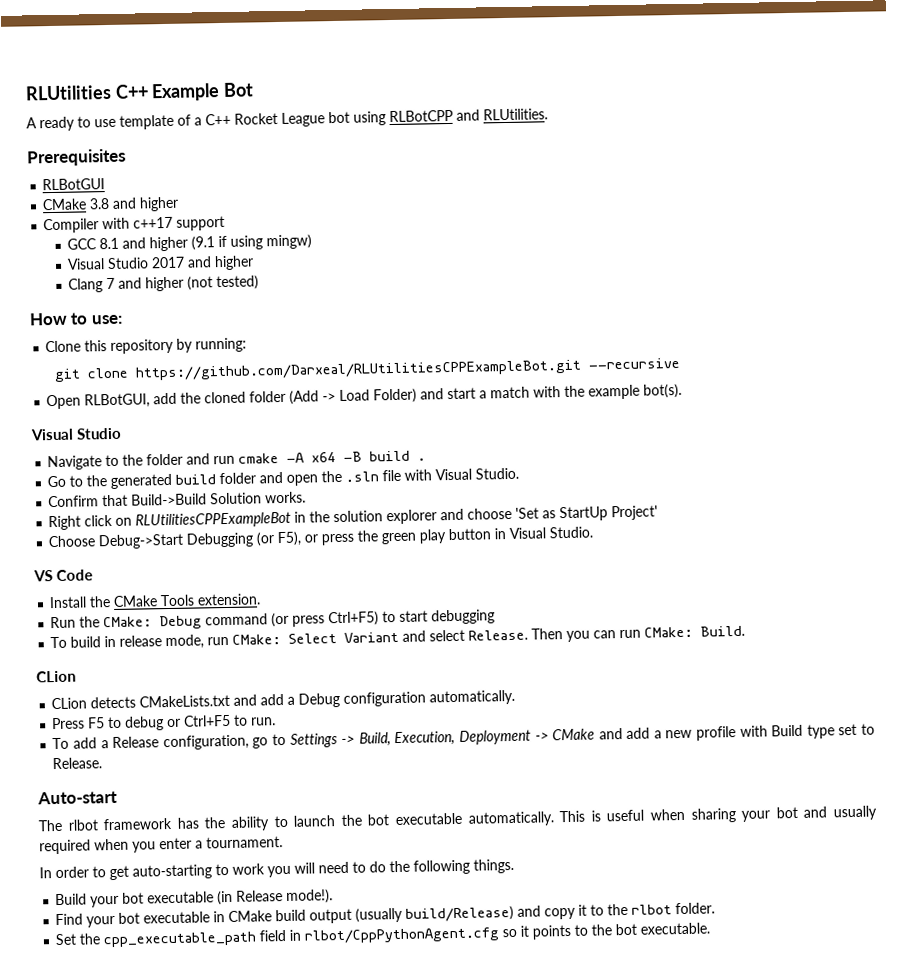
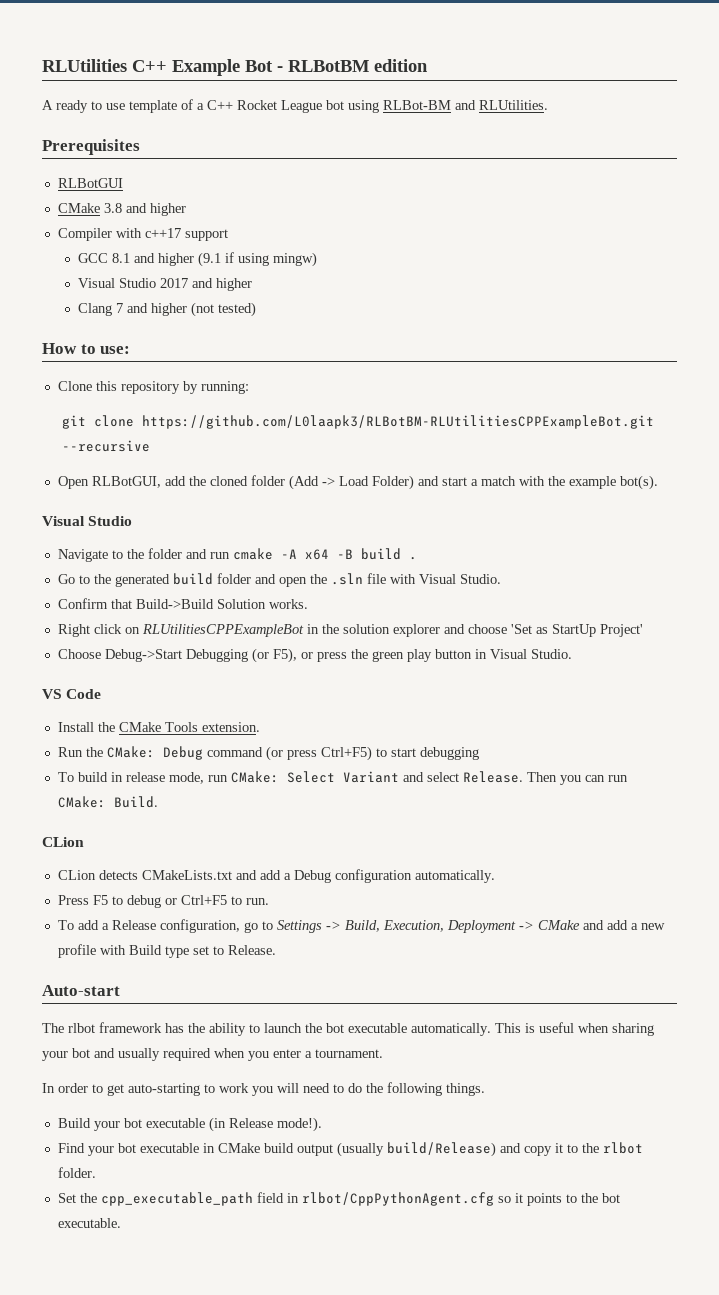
(255, 89) none -> [277,59,428,72] - RLBotBM edition
[389,109,453,123] RLBotCPP -> [383,100,451,110] RLBot-BM
[135,359,583,381] https://github.com/Darxeal/RLUtilitiesCPPExampleBot.git -> [141,415,654,429] https://github.com/L0laapk3/RLBotBM-RLUtilitiesCPPExampleBot.git

